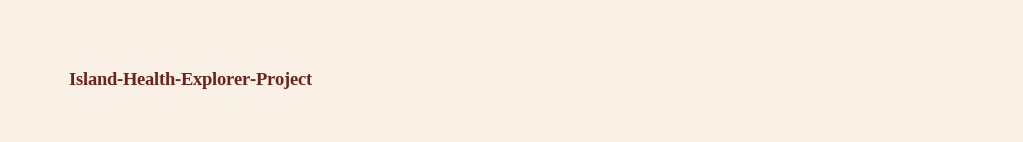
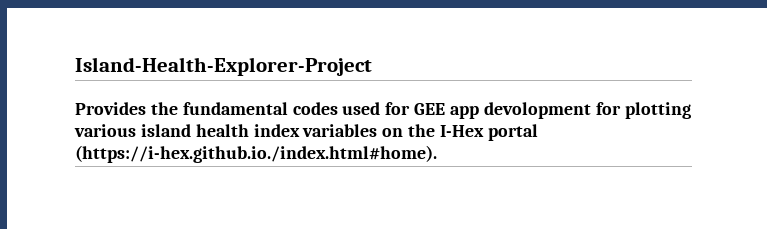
(313, 80) none -> [75,102,691,119] [74,124,538,141] [75,145,437,163] // Provides the fundamental codes used for GEE app devolopment for plotting various island health index variables on the I-Hex portal (https://i-hex.github.io./index.html#home).

